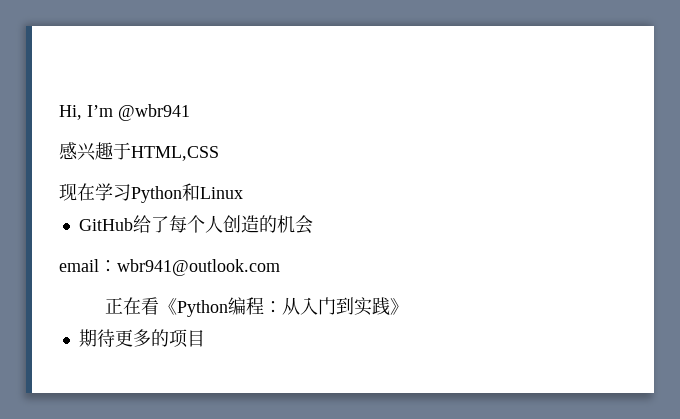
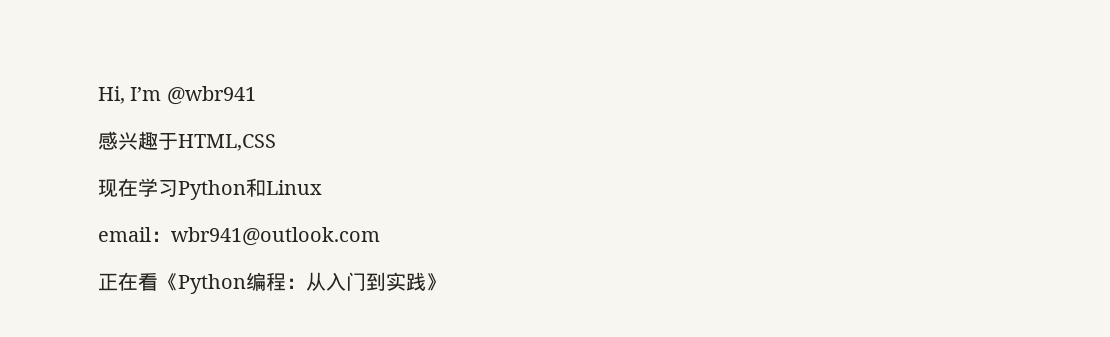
[78,215,313,234] // GitHub给了每个人创造的机会 -> (322, 187) none
[78,329,205,348] // 期待更多的项目 -> (446, 282) none

